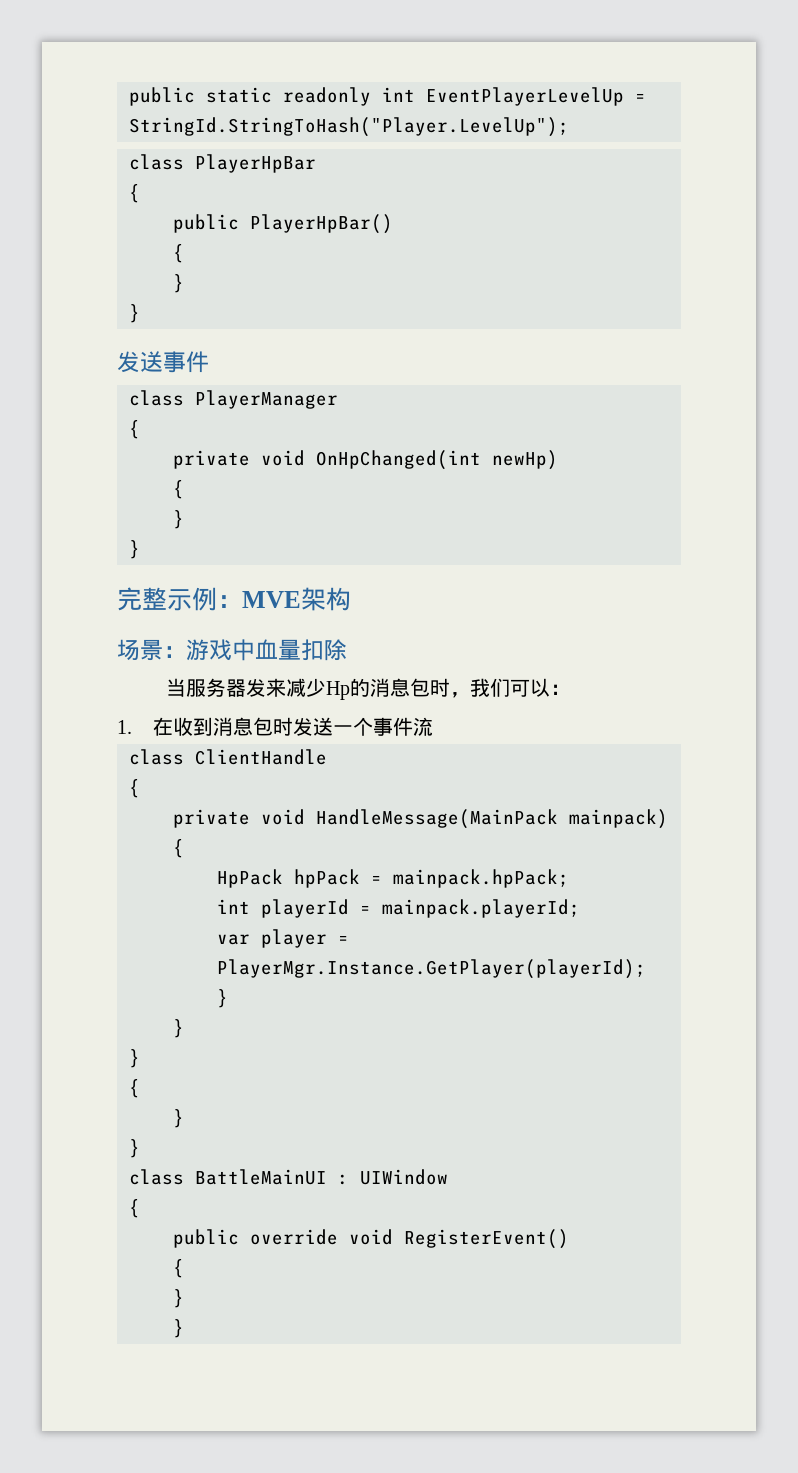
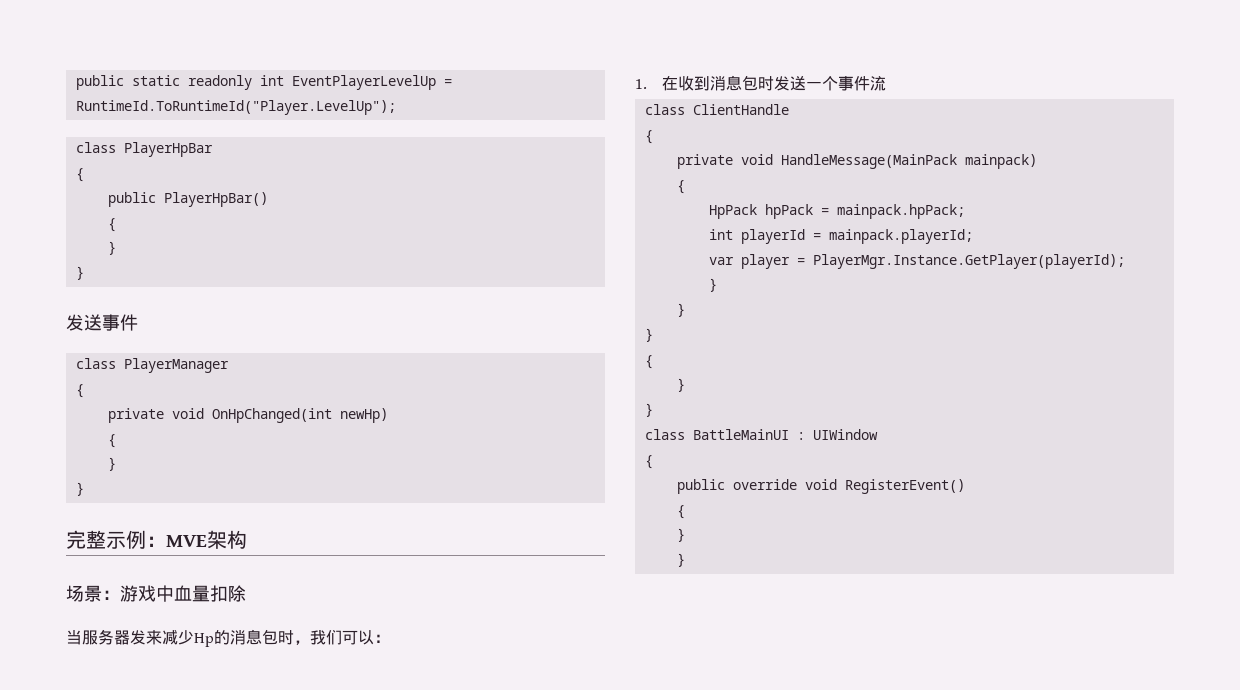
[129,117,569,137] StringId.StringToHash("Player.LevelUp"); -> [75,100,396,115] RuntimeId.ToRuntimeId("Player.LevelUp");

